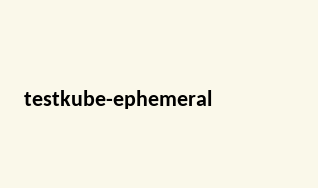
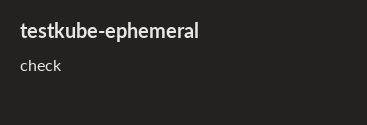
(212, 99) none -> [20,60,62,71] // check

